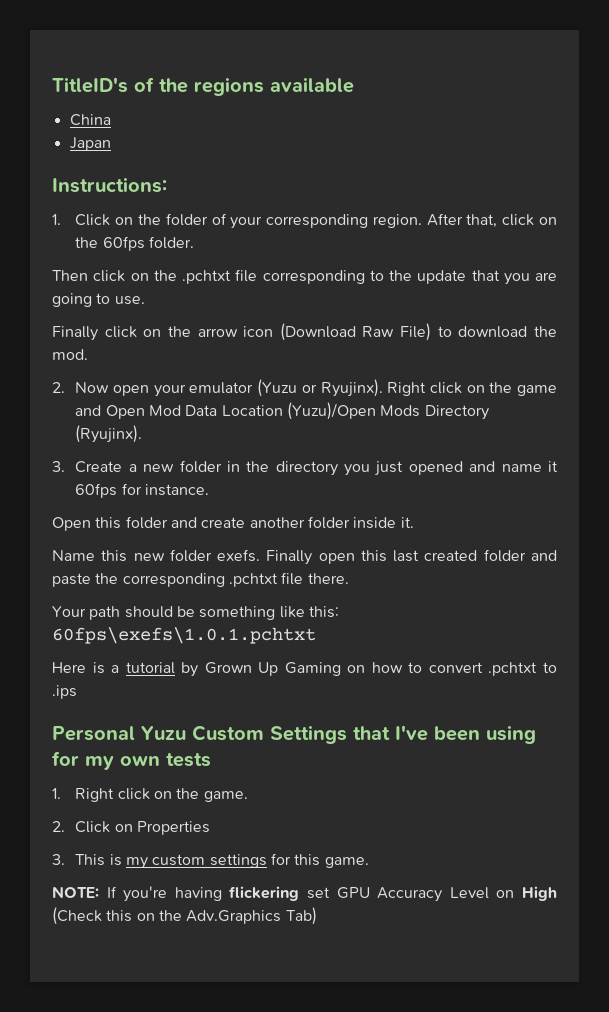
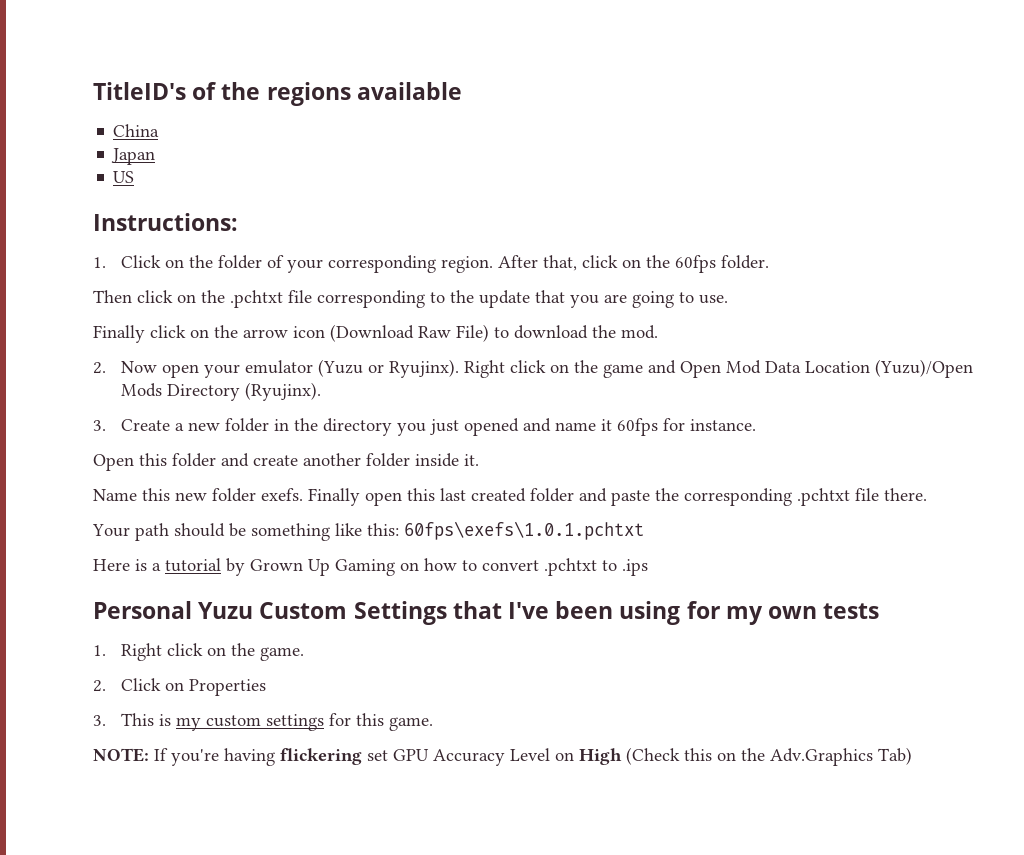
(111, 144) none -> [113,171,135,183] // US

